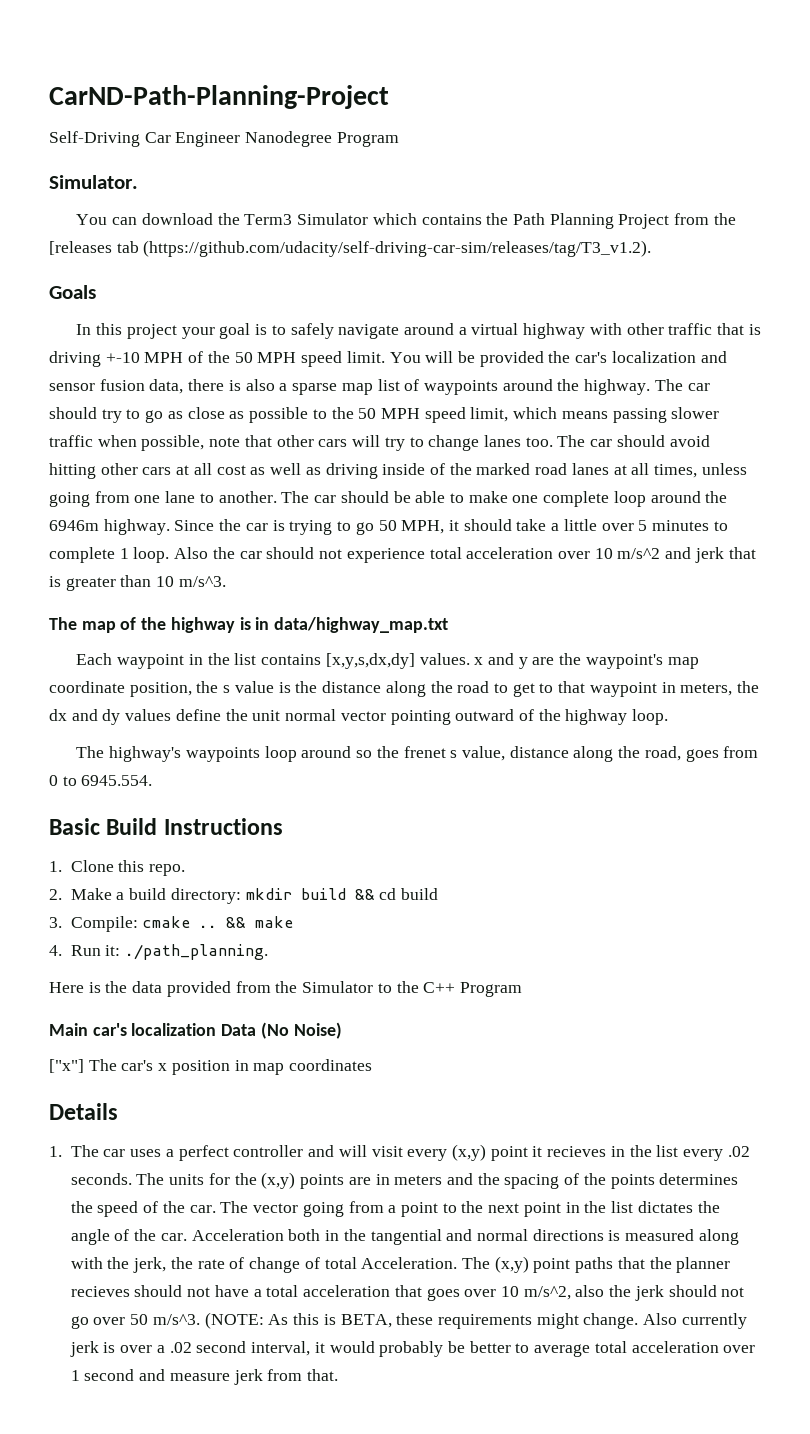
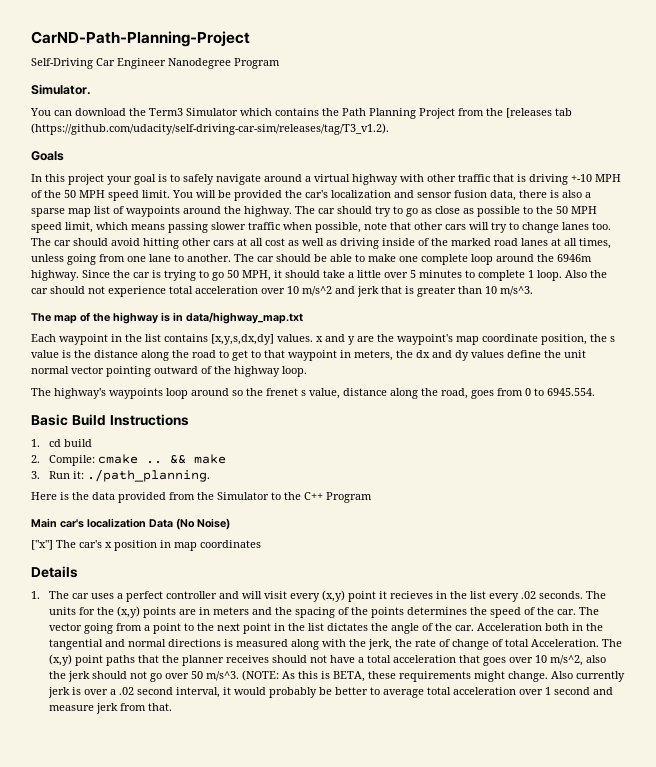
[70,860,186,876] [49,888,375,904] Clone this repo. // 2. Make a build directory: mkdir build && -> (40, 443) none
[49,917,62,928] 3. -> [31,455,40,463] 2.
[49,945,62,956] 4. -> [31,471,40,479] 3.
[70,1286,130,1297] recieves -> [225,655,269,663] receives

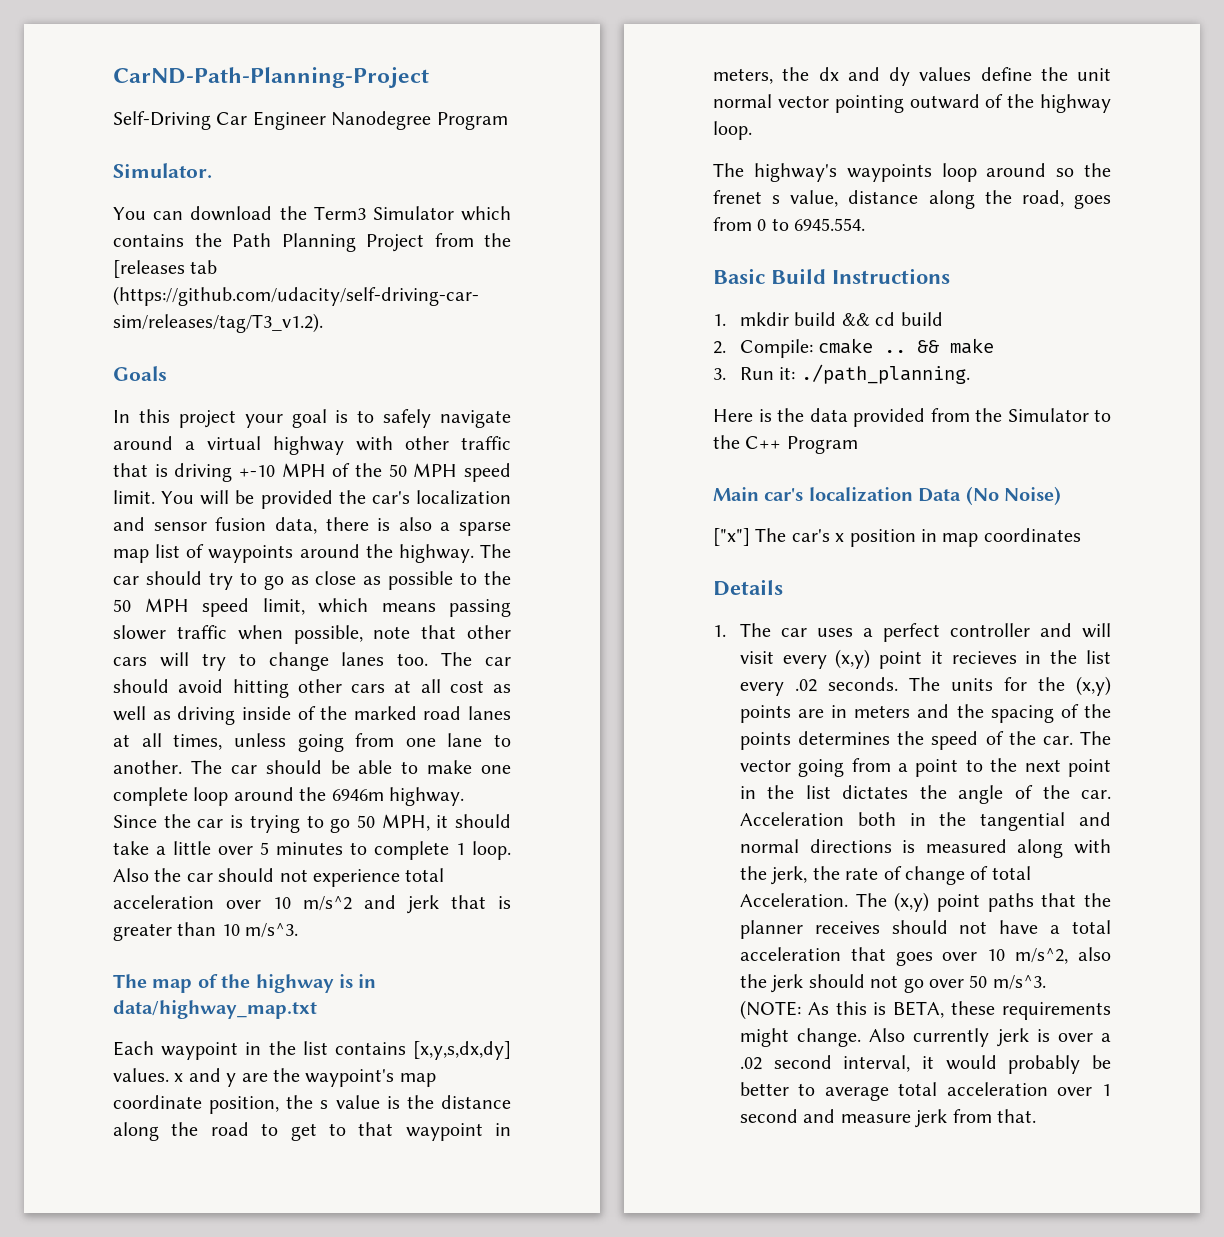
(40, 443) none -> [739,312,870,326] mkdir build &&

